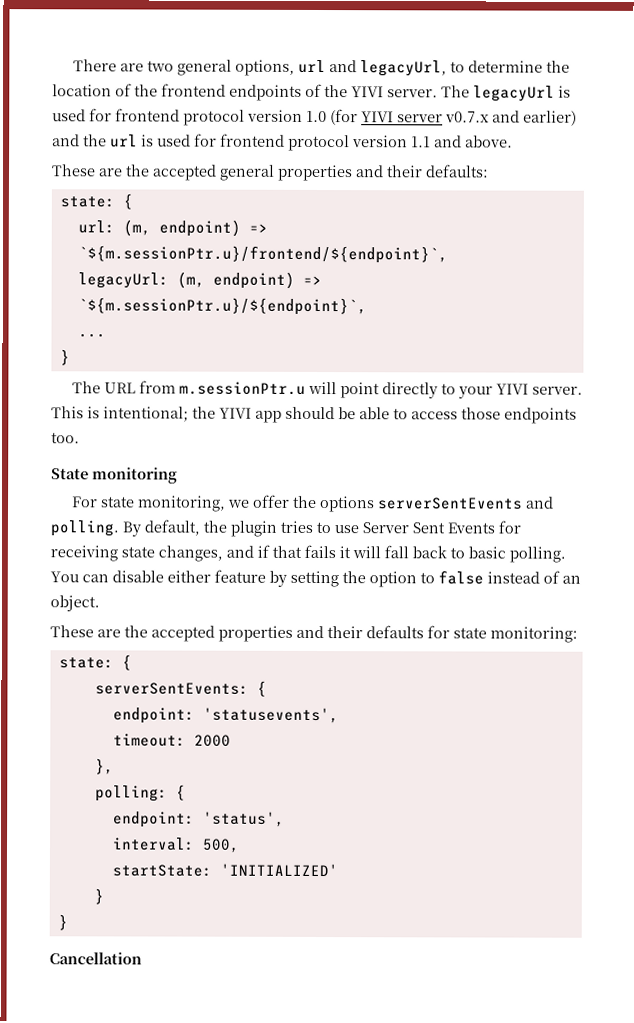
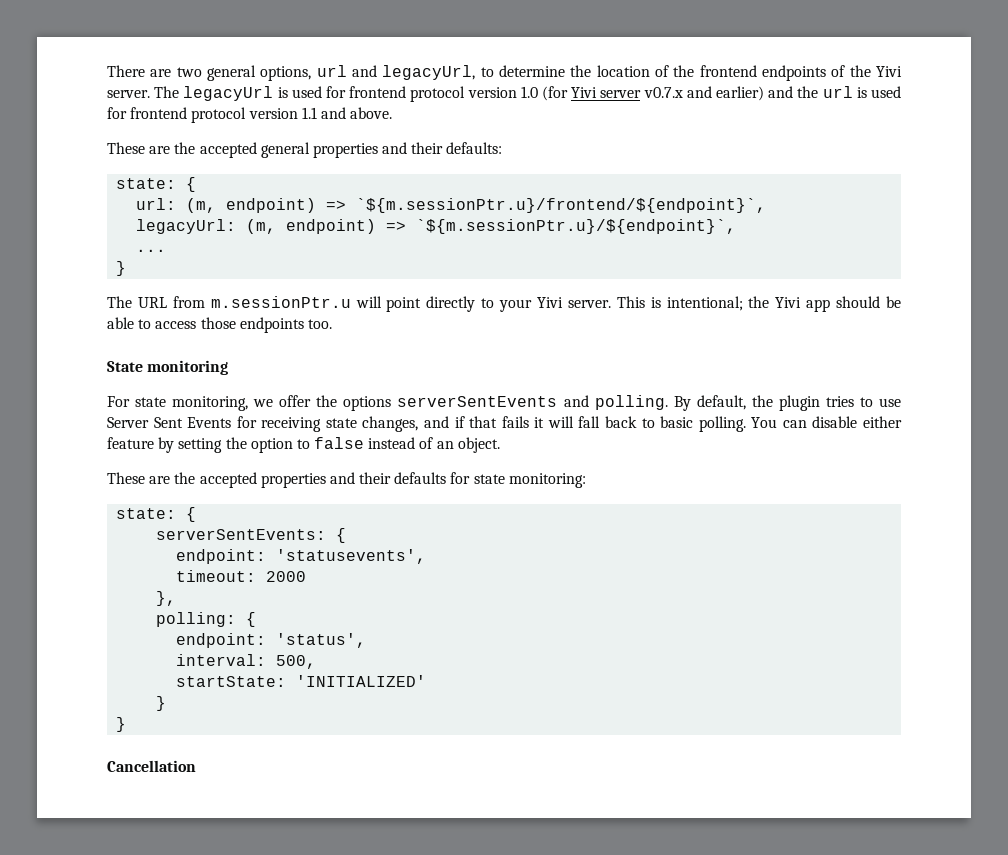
[351,86,384,98] YIVI -> [876,66,903,77] Yivi
[361,111,394,123] YIVI -> [571,87,598,98] Yivi
[496,383,530,395] YIVI -> [537,297,564,308] Yivi
[219,407,252,419] YIVI -> [775,297,802,308] Yivi

